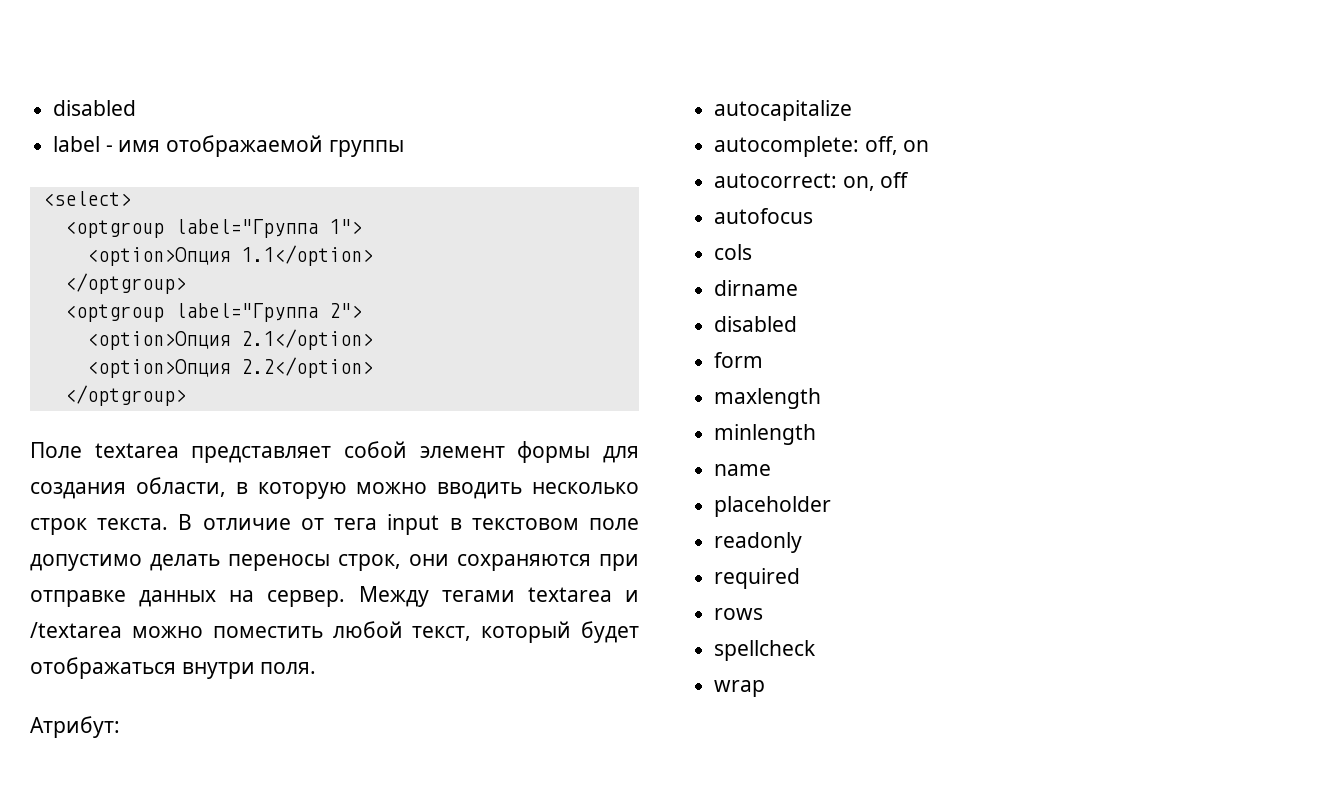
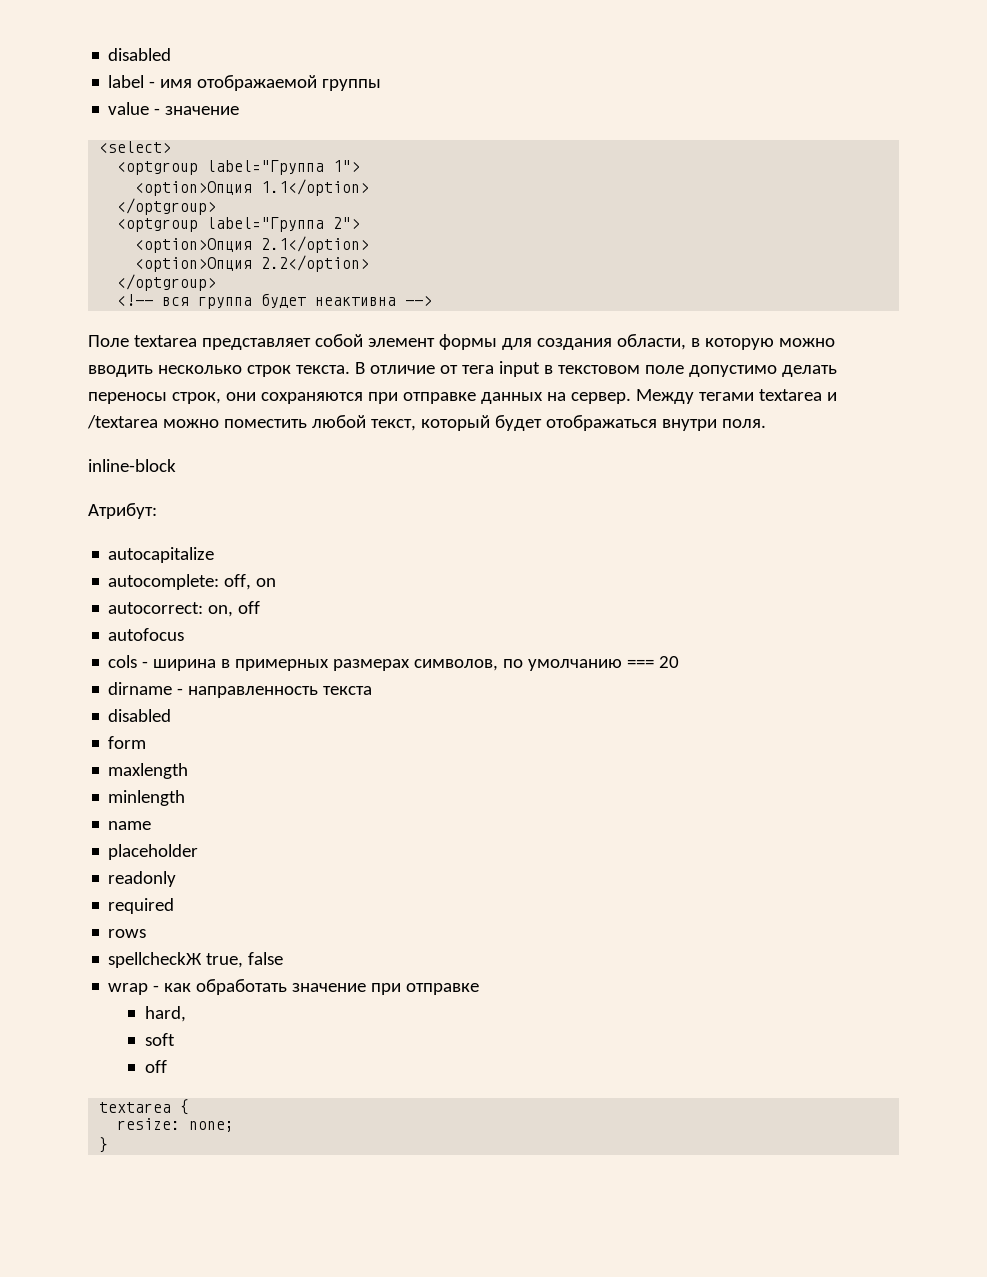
(404, 148) none -> [108,102,240,115] // value - значение
(186, 395) none -> [117,293,433,309] // <!-- вся группа будет неактивна -->
(317, 668) none -> [88,459,176,472] // inline-block
[714,280,799,296] // dirname -> [142,656,680,671] [108,682,373,698] - ширина в примерных размерах символов, по умолчанию === 20 // dirname - направленность текста
[714,640,817,661] [714,680,766,697] spellcheck // wrap -> [108,952,284,968] [108,979,480,995] [144,1006,186,1022] [144,1033,175,1046] [144,1060,167,1073] [99,1099,190,1115] [117,1118,235,1132] [99,1137,109,1153] spellcheckЖ true, false // wrap - как обработать значение при отправке // hard, // soft // off // textarea { // resize: none; // }

